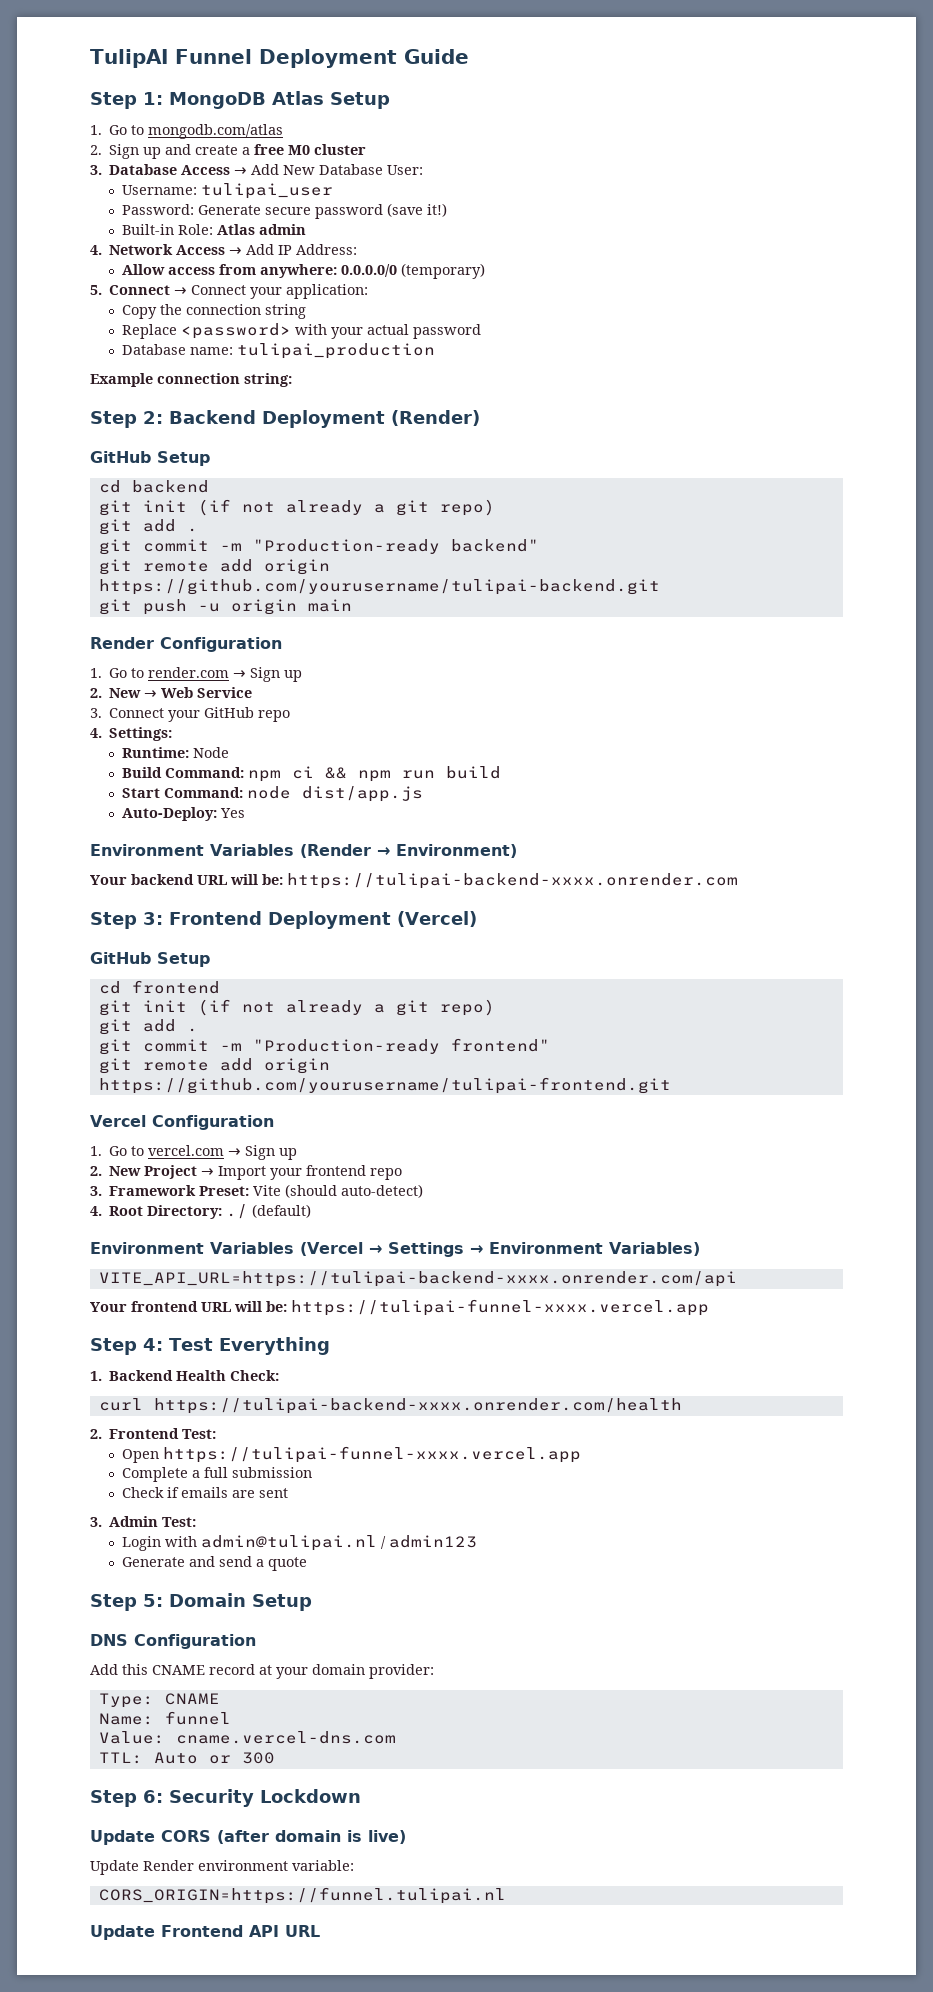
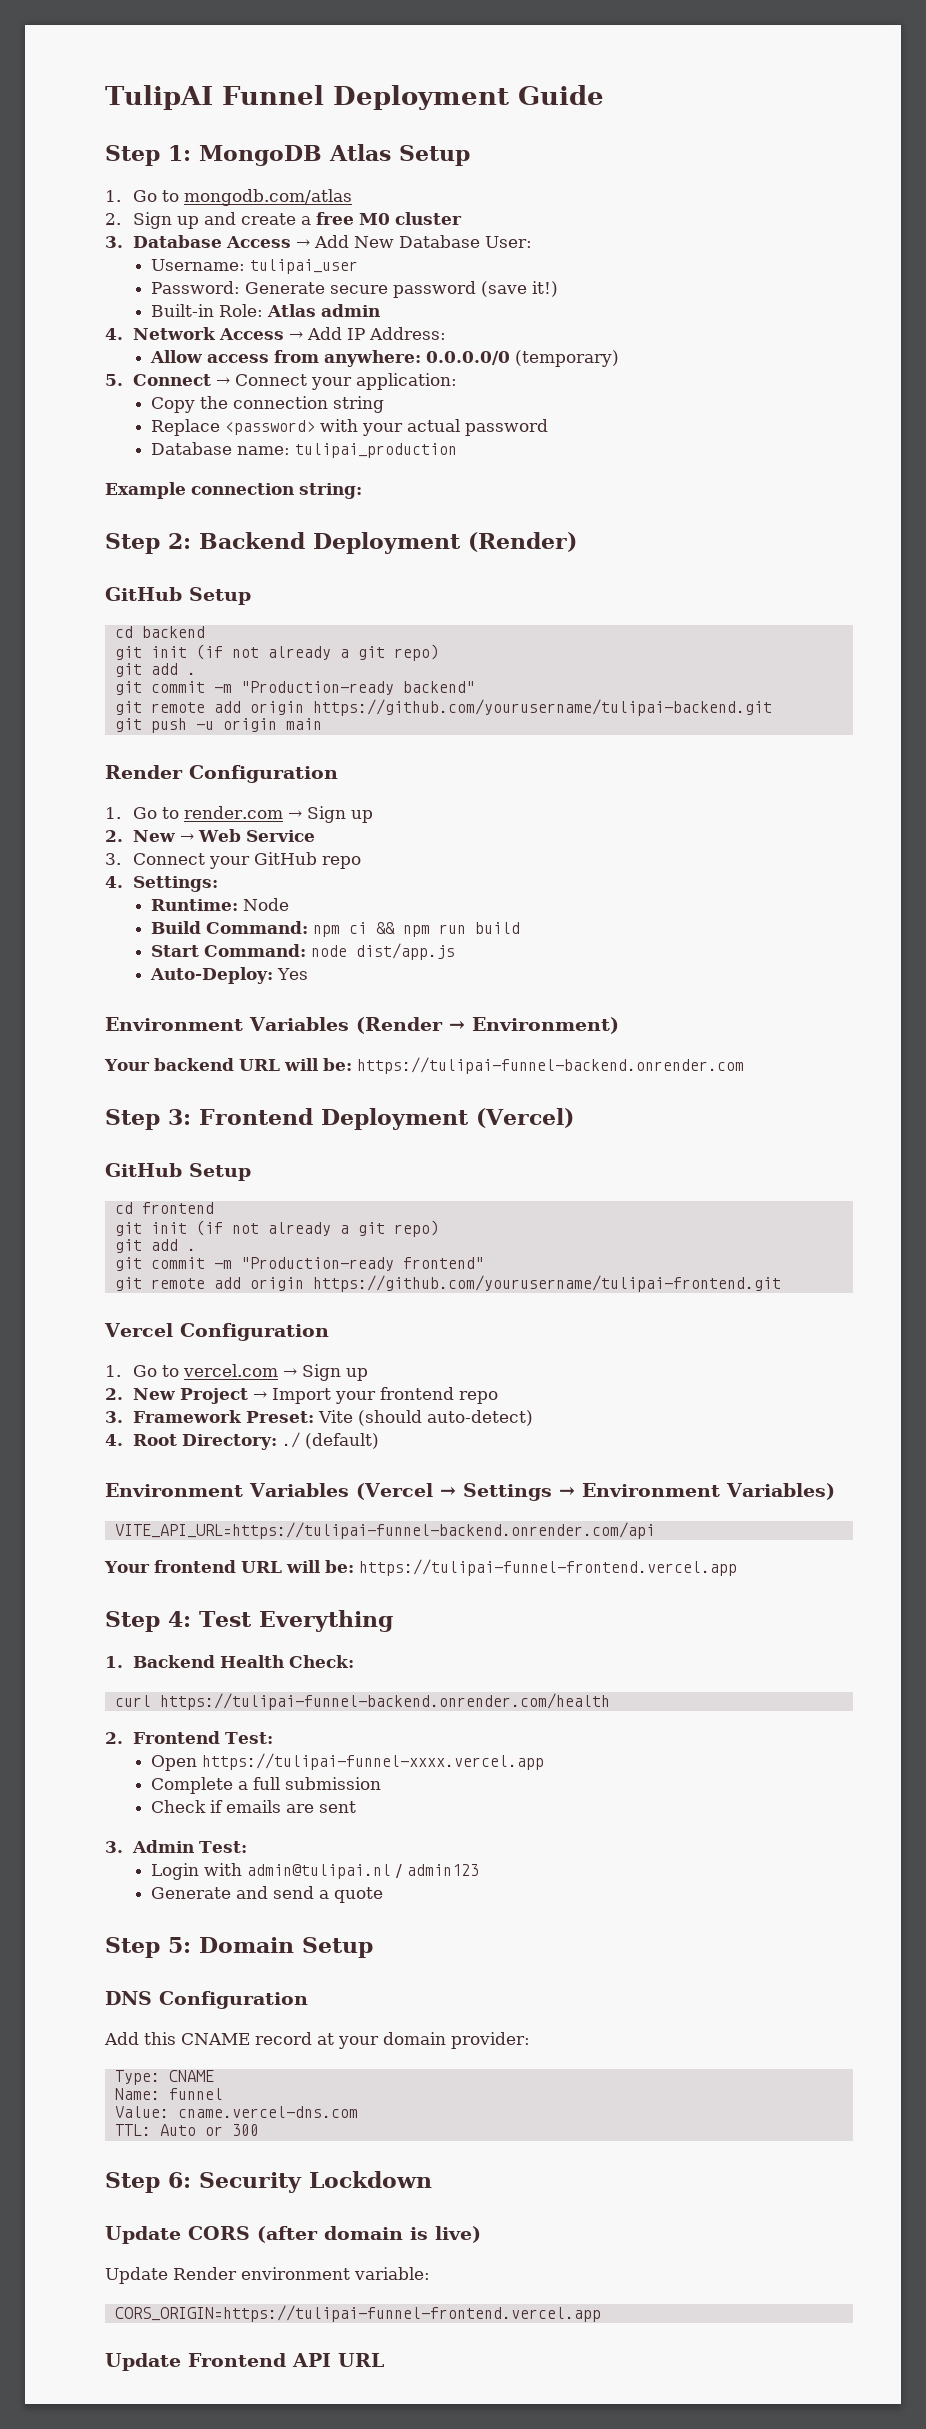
[287,873,738,889] https://tulipai-backend-xxxx.onrender.com -> [356,1057,744,1074] https://tulipai-funnel-backend.onrender.com
[98,1271,737,1287] VITE_API_URL=https://tulipai-backend-xxxx.onrender.com/api -> [114,1522,655,1539] VITE_API_URL=https://tulipai-funnel-backend.onrender.com/api
[291,1299,709,1316] https://tulipai-funnel-xxxx.vercel.app -> [358,1559,737,1576] https://tulipai-funnel-frontend.vercel.app
[153,1398,682,1414] https://tulipai-backend-xxxx.onrender.com/health -> [159,1693,610,1710] https://tulipai-funnel-backend.onrender.com/health
[98,1887,506,1904] CORS_ORIGIN=https://funnel.tulipai.nl -> [114,2305,601,2322] CORS_ORIGIN=https://tulipai-funnel-frontend.vercel.app

